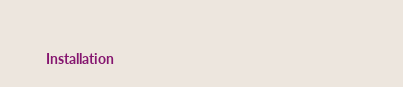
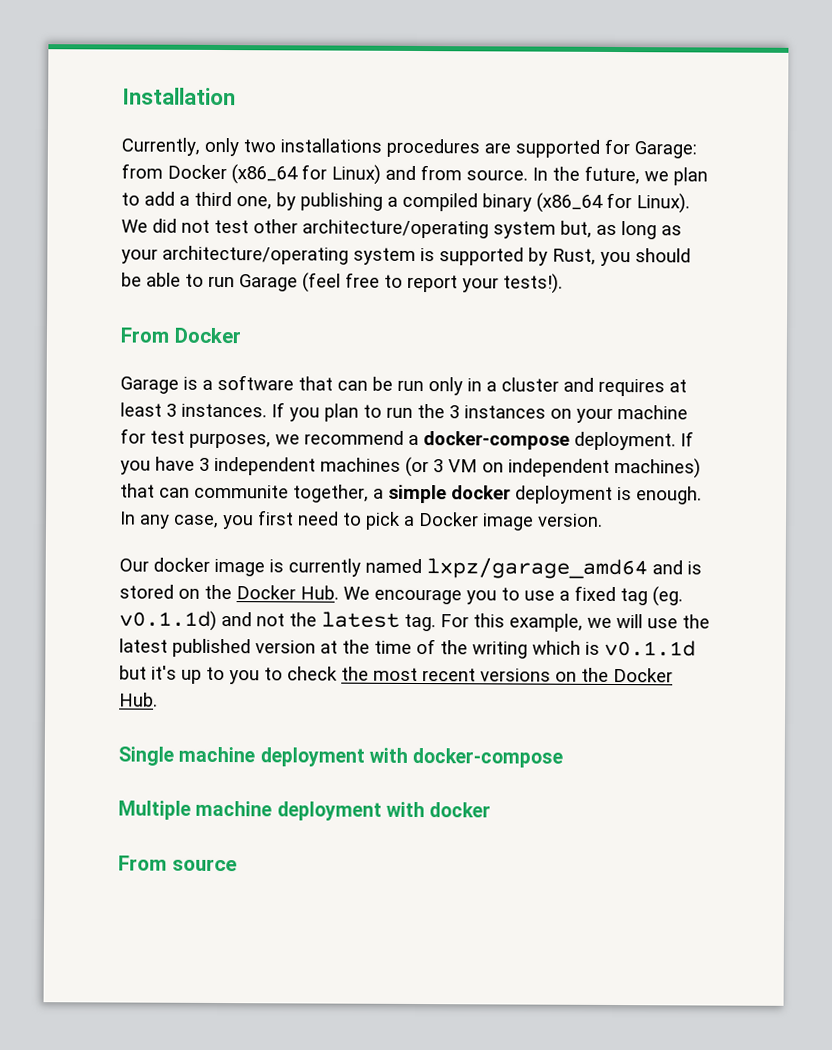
(114, 58) none -> [121,137,697,159] [121,163,708,186] [121,191,690,214] [121,218,682,240] [121,245,691,267] [121,272,563,294] [120,327,241,344] [120,374,687,397] [120,402,688,423] [120,428,694,451] [120,456,701,479] [120,483,702,505] [119,510,603,531] [119,557,702,580] [119,584,683,607] [119,610,710,632] [119,638,696,659] [119,665,673,685] [119,692,158,707] [118,746,564,768] [118,800,492,821] [118,855,237,872] // Currently, only two installations procedures are supported for Garage: from Docker (x86_64 for Linux) and from source. In the future, we plan to add a third one, by publishing a compiled binary (x86_64 for Linux). We did not test other architecture/operating system but, as long as your architecture/operating system is supported by Rust, you should be able to run Garage (feel free to report your tests!). // From Docker // Garage is a software that can be run only in a cluster and requires at least 3 instances. If you plan to run the 3 instances on your machine for test purposes, we recommend a docker-compose deployment. If you have 3 independent machines (or 3 VM on independent machines) that can communite together, a simple docker deployment is enough. In any case, you first need to pick a Docker image version. // Our docker image is currently named lxpz/garage_amd64 and is stored on the Docker Hub. We encourage you to use a fixed tag (eg. v0.1.1d) and not the latest tag. For this example, we will use the latest published version at the time of the writing which is v0.1.1d but it's up to you to check the most recent versions on the Docker Hub. // Single machine deployment with docker-compose // Multiple machine deployment with docker // From source

